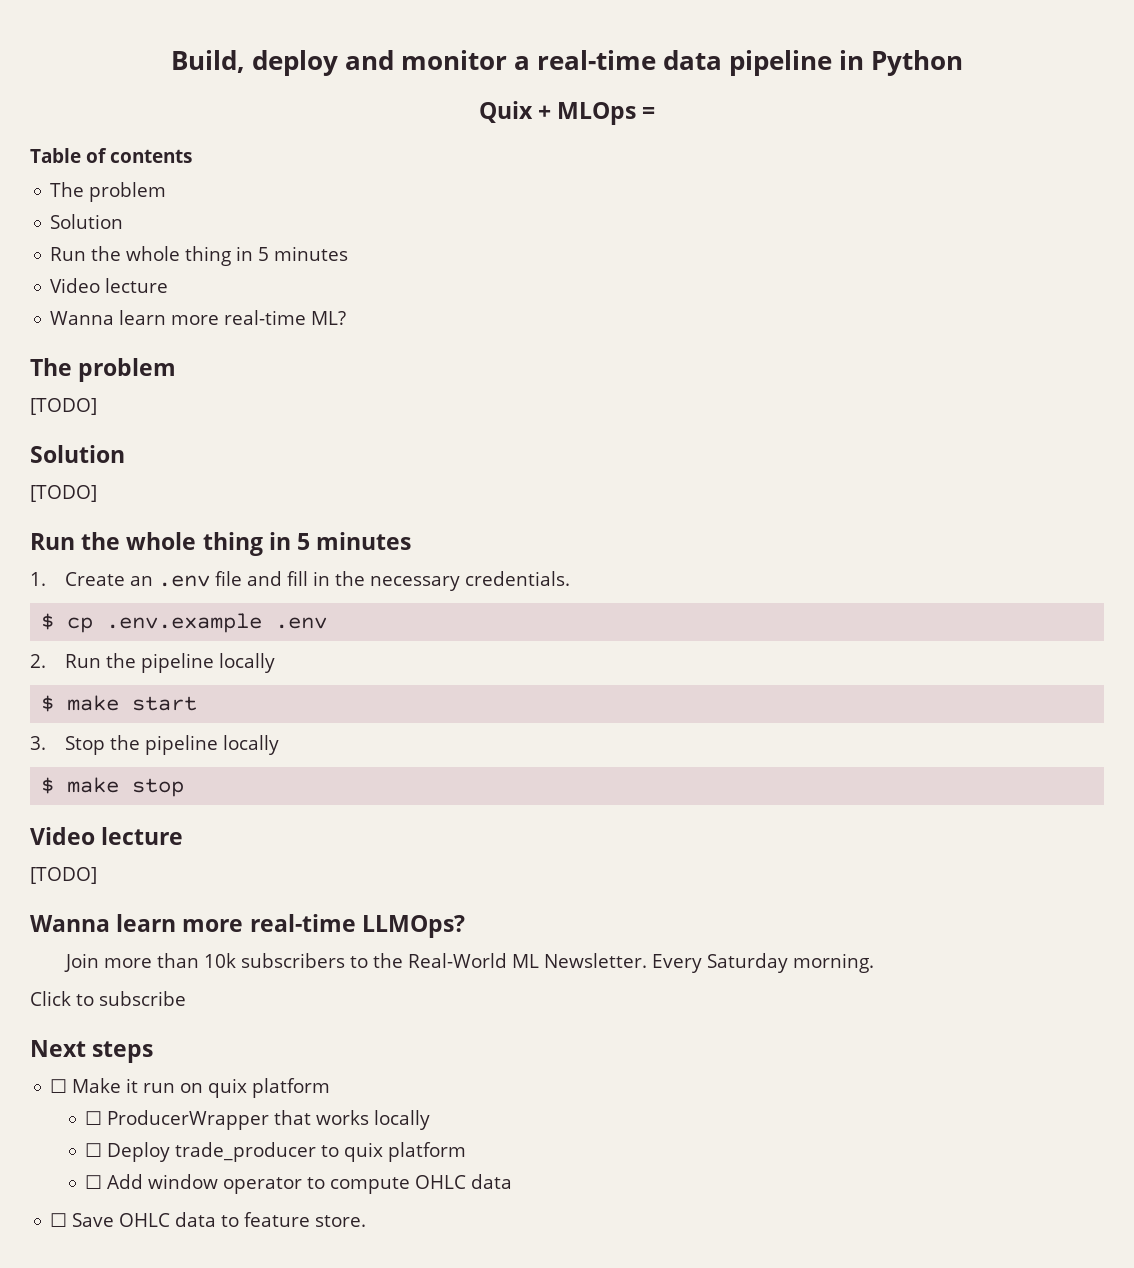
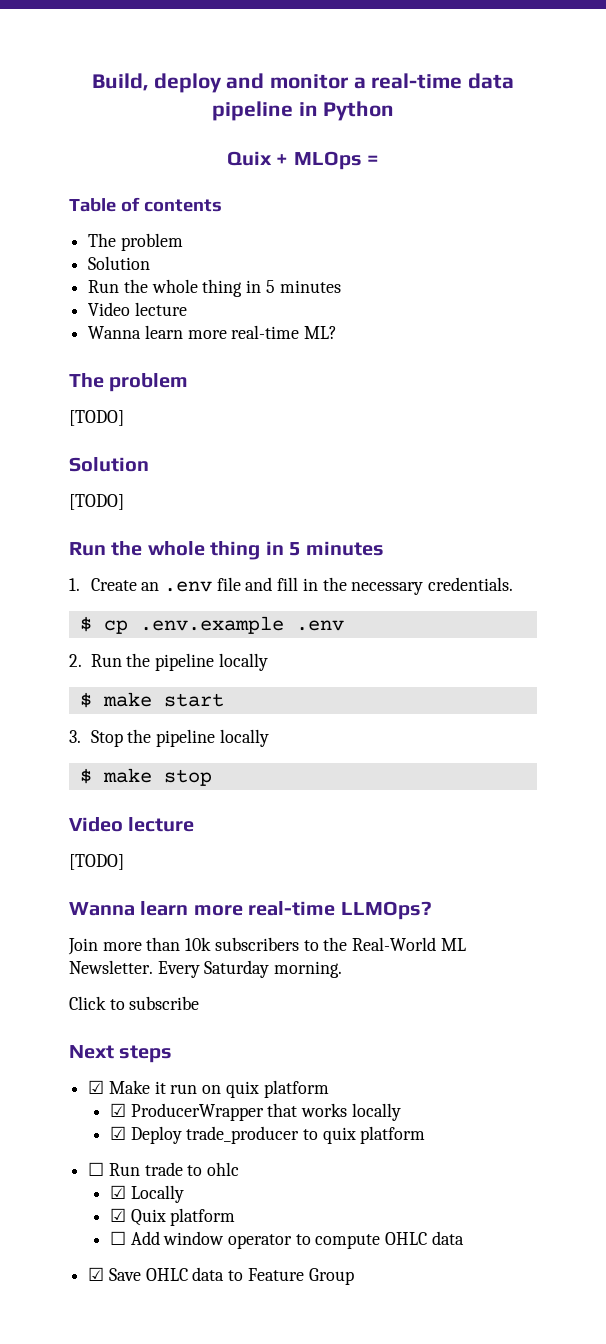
[50,1079,68,1093] ☐ -> [88,1080,105,1094] ☑
[85,1111,103,1125] ☐ -> [109,1103,126,1117] ☑
[85,1143,103,1157] ☐ -> [109,1126,126,1140] ☑
(467, 1152) none -> [88,1162,240,1176] [109,1185,184,1203] [109,1208,236,1226] // ☐ Run trade to ohlc // ☑ Locally // ☑ Quix platform
[50,1213,68,1227] ☐ -> [88,1267,105,1281] ☑
[244,1212,367,1227] feature store. -> [247,1268,354,1285] Feature Group

